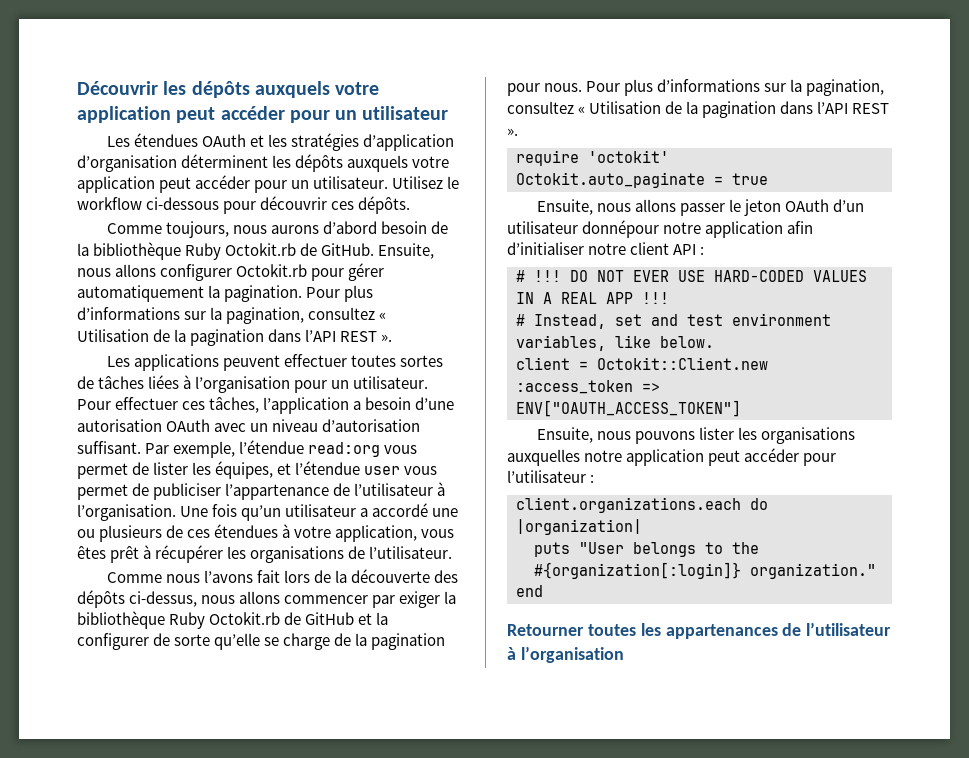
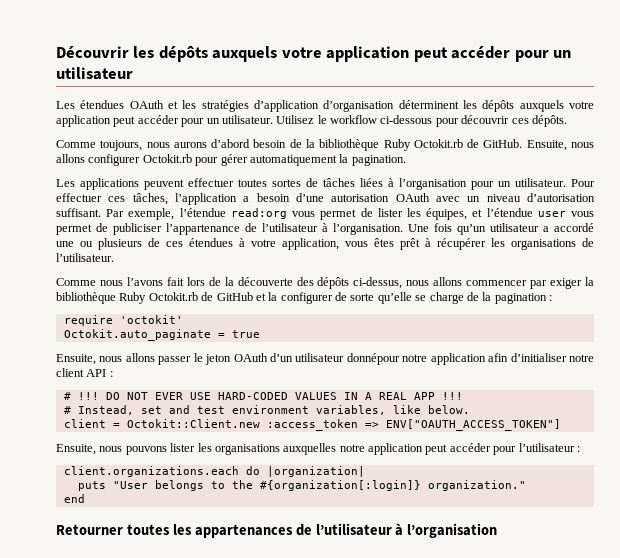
[306,285,374,302] [77,307,387,324] [77,329,393,346] Pour plus d’informations sur la pagination, consultez « Utilisation de la pagination dans l’API REST ». -> (406, 160) none
[507,79,885,96] [507,101,890,118] [507,128,518,136] pour nous. Pour plus d’informations sur la pagination, consultez « Utilisation de la pagination dans l’API REST ». -> [549,295,552,301] :

